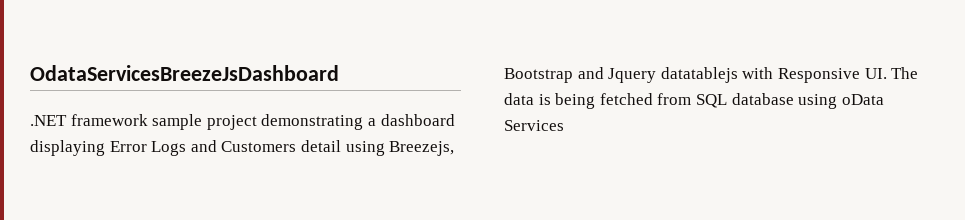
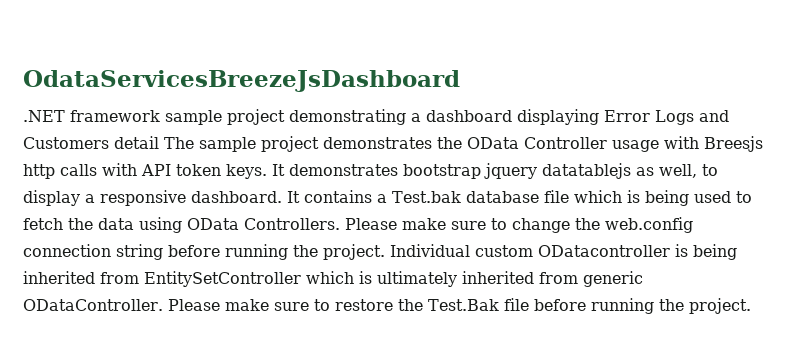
[345,141,455,156] [504,67,919,83] [504,93,884,109] [504,120,564,131] using Breezejs, Bootstrap and Jquery datatablejs with Responsive UI. The data is being fetched from SQL database using oData Services -> [164,136,763,152] [23,163,718,179] [23,190,752,206] [23,217,693,233] [23,244,737,260] [23,271,643,287] [23,298,751,314] The sample project demonstrates the OData Controller usage with Breesjs http calls with API token keys. It demonstrates bootstrap jquery datatablejs as well, to display a responsive dashboard. It contains a Test.bak database file which is being used to fetch the data using OData Controllers. Please make sure to change the web.config connection string before running the project. Individual custom ODatacontroller is being inherited from EntitySetController which is ultimately inherited from generic ODataController. Please make sure to restore the Test.Bak file before running the project.

